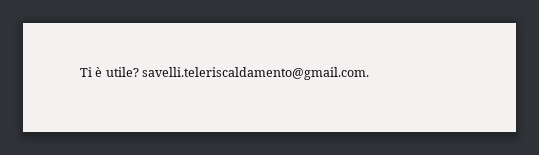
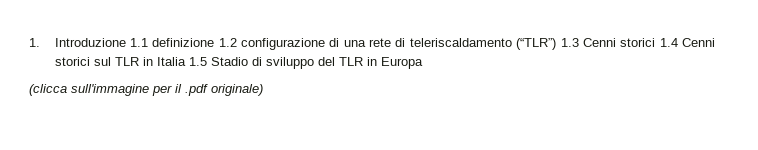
[80,67,370,80] Ti è utile? savelli.teleriscaldamento@gmail.com. -> [29,38,716,50] [54,57,423,69] [29,84,263,96] 1. Introduzione 1.1 definizione 1.2 configurazione di una rete di teleriscaldamento (“TLR”) 1.3 Cenni storici 1.4 Cenni storici sul TLR in Italia 1.5 Stadio di sviluppo del TLR in Europa // (clicca sull'immagine per il .pdf originale)

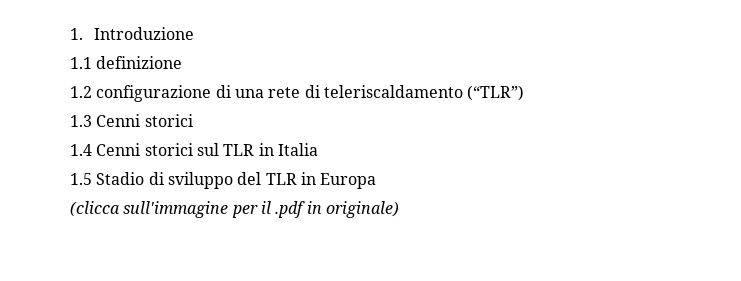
(126, 42) none -> (195, 33) //
(215, 42) none -> (183, 62) //
(557, 44) none -> (525, 93) //
(656, 42) none -> (193, 120) //
(186, 61) none -> (318, 149) //
(208, 90) none -> [306,201,322,214] in

